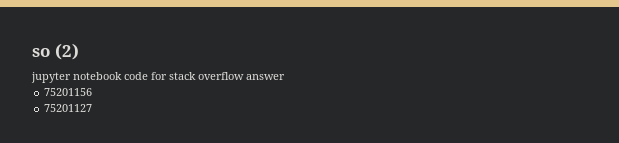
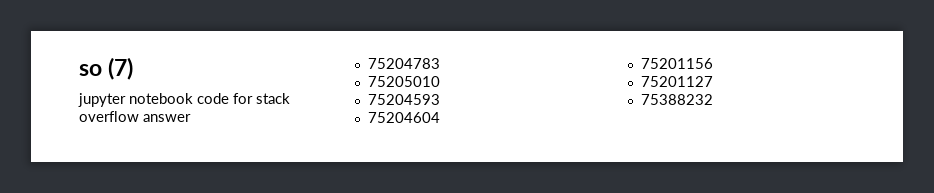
[54,43,79,60] (2) -> [108,57,134,80] (7)
(285, 77) none -> [367,58,440,69] [367,76,440,87] [367,94,440,105] [367,112,440,123] // 75204783 // 75205010 // 75204593 // 75204604
(93, 108) none -> [640,94,713,105] // 75388232

